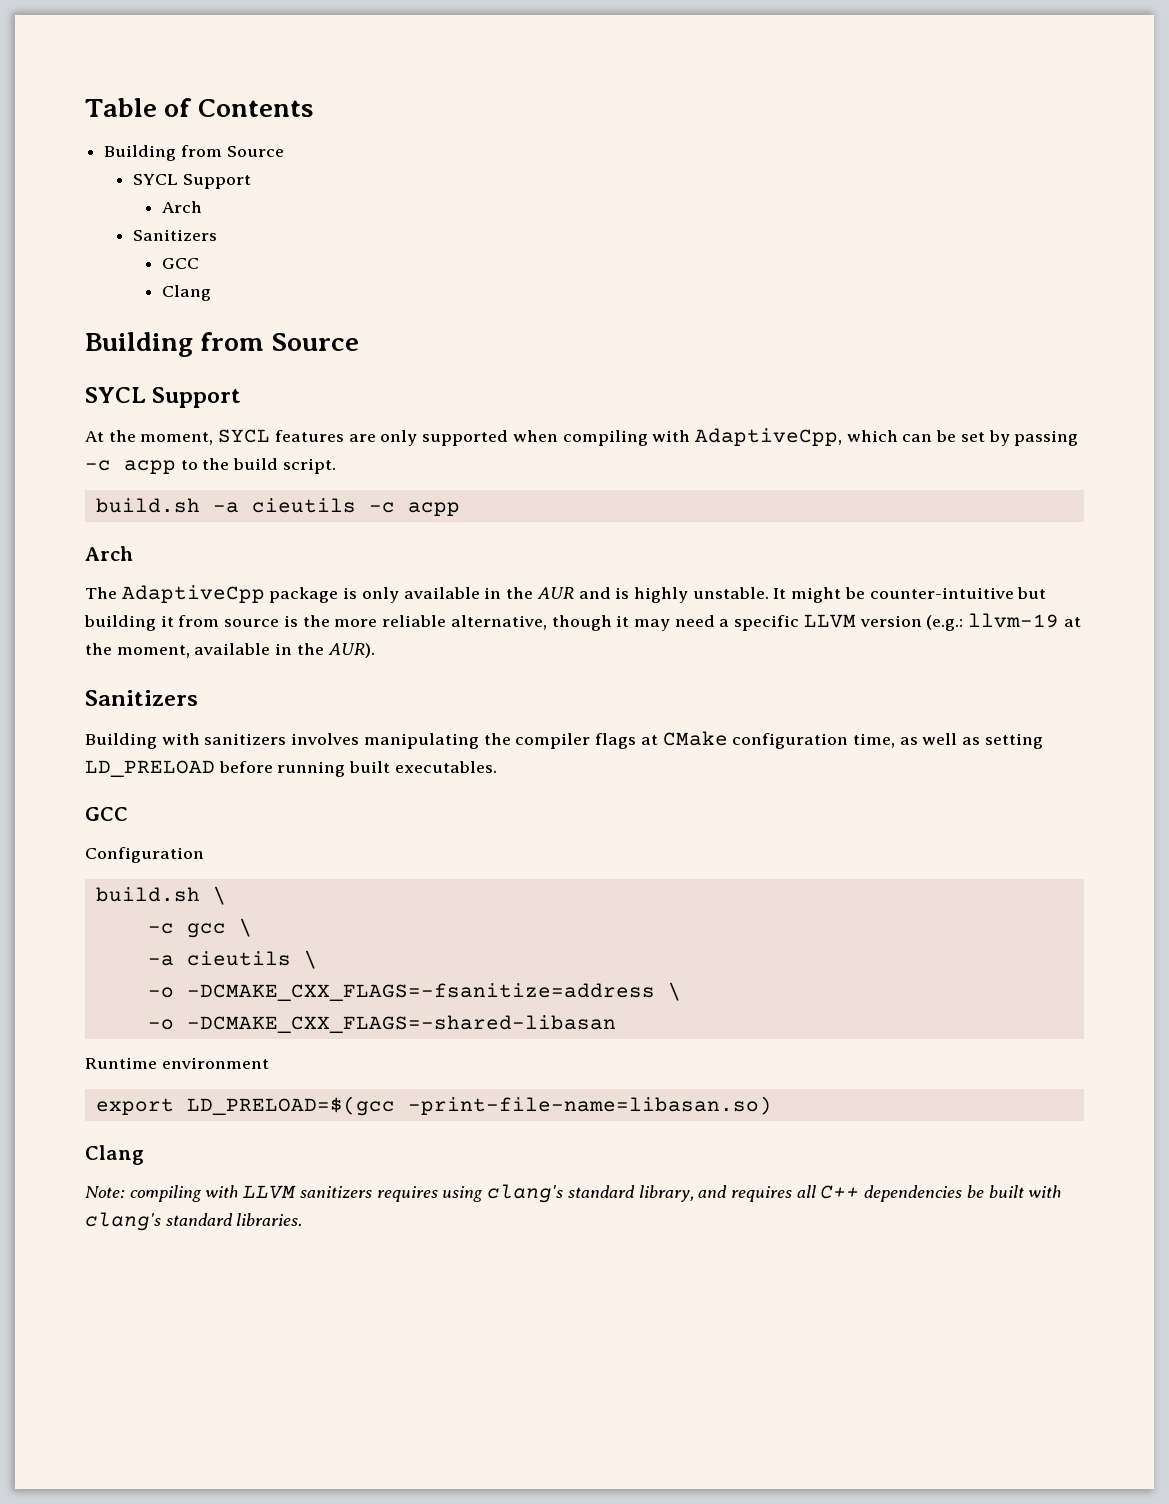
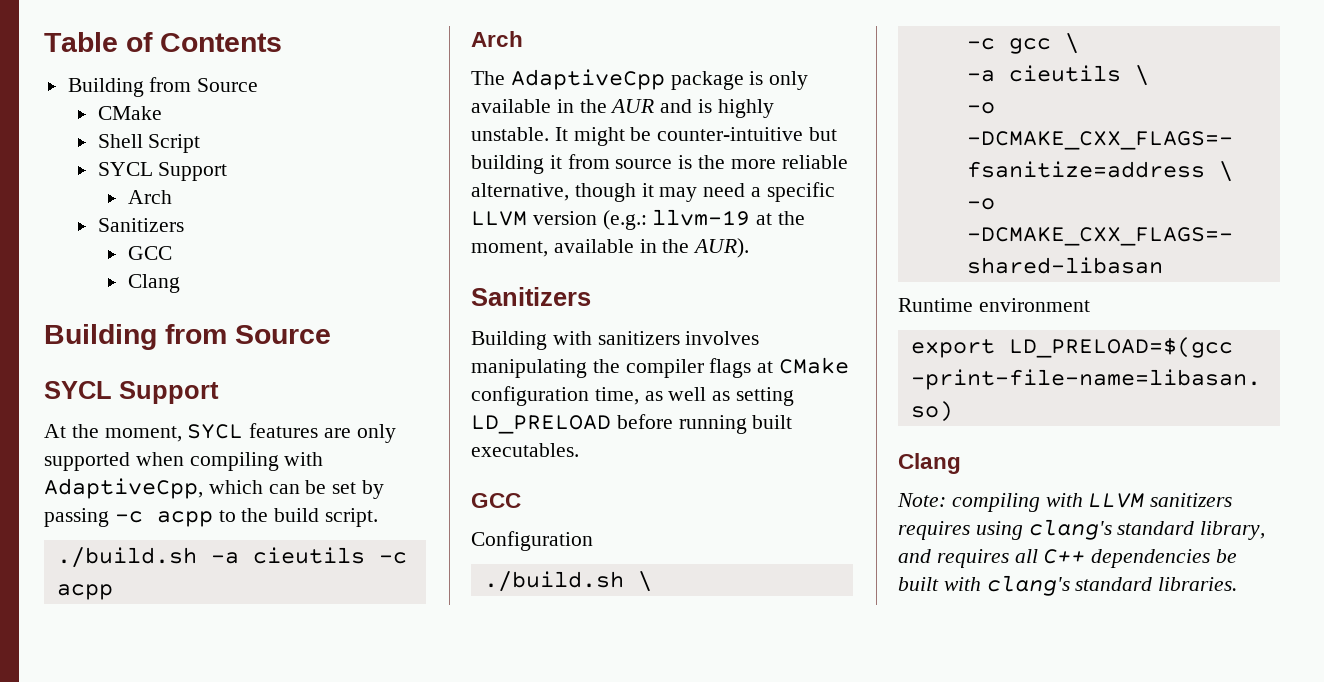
(284, 151) none -> [97,106,162,120] [97,134,201,153] // CMake // Shell Script
[95,498,200,513] build.sh -> [56,547,197,568] ./build.sh
[95,887,200,902] build.sh -> [483,571,624,592] ./build.sh

